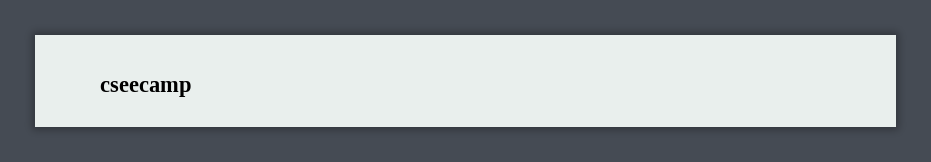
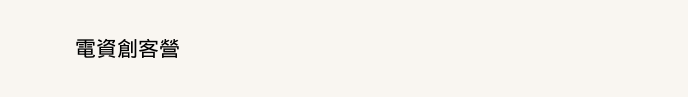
[100,81,192,97] cseecamp -> [75,38,180,58] 電資創客營

